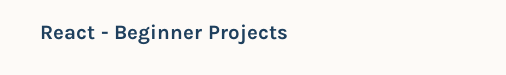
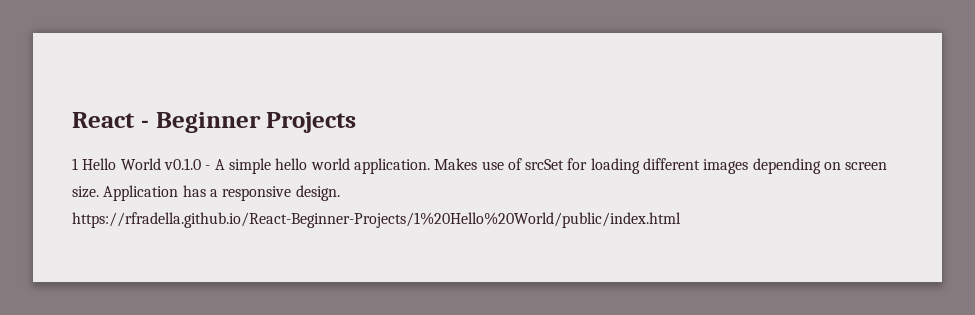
(288, 34) none -> [72,158,888,174] [72,185,340,201] [72,212,681,228] // 1 Hello World v0.1.0 - A simple hello world application. Makes use of srcSet for loading different images depending on screen size. Application has a responsive design. https://rfradella.github.io/React-Beginner-Projects/1%20Hello%20World/public/index.html

